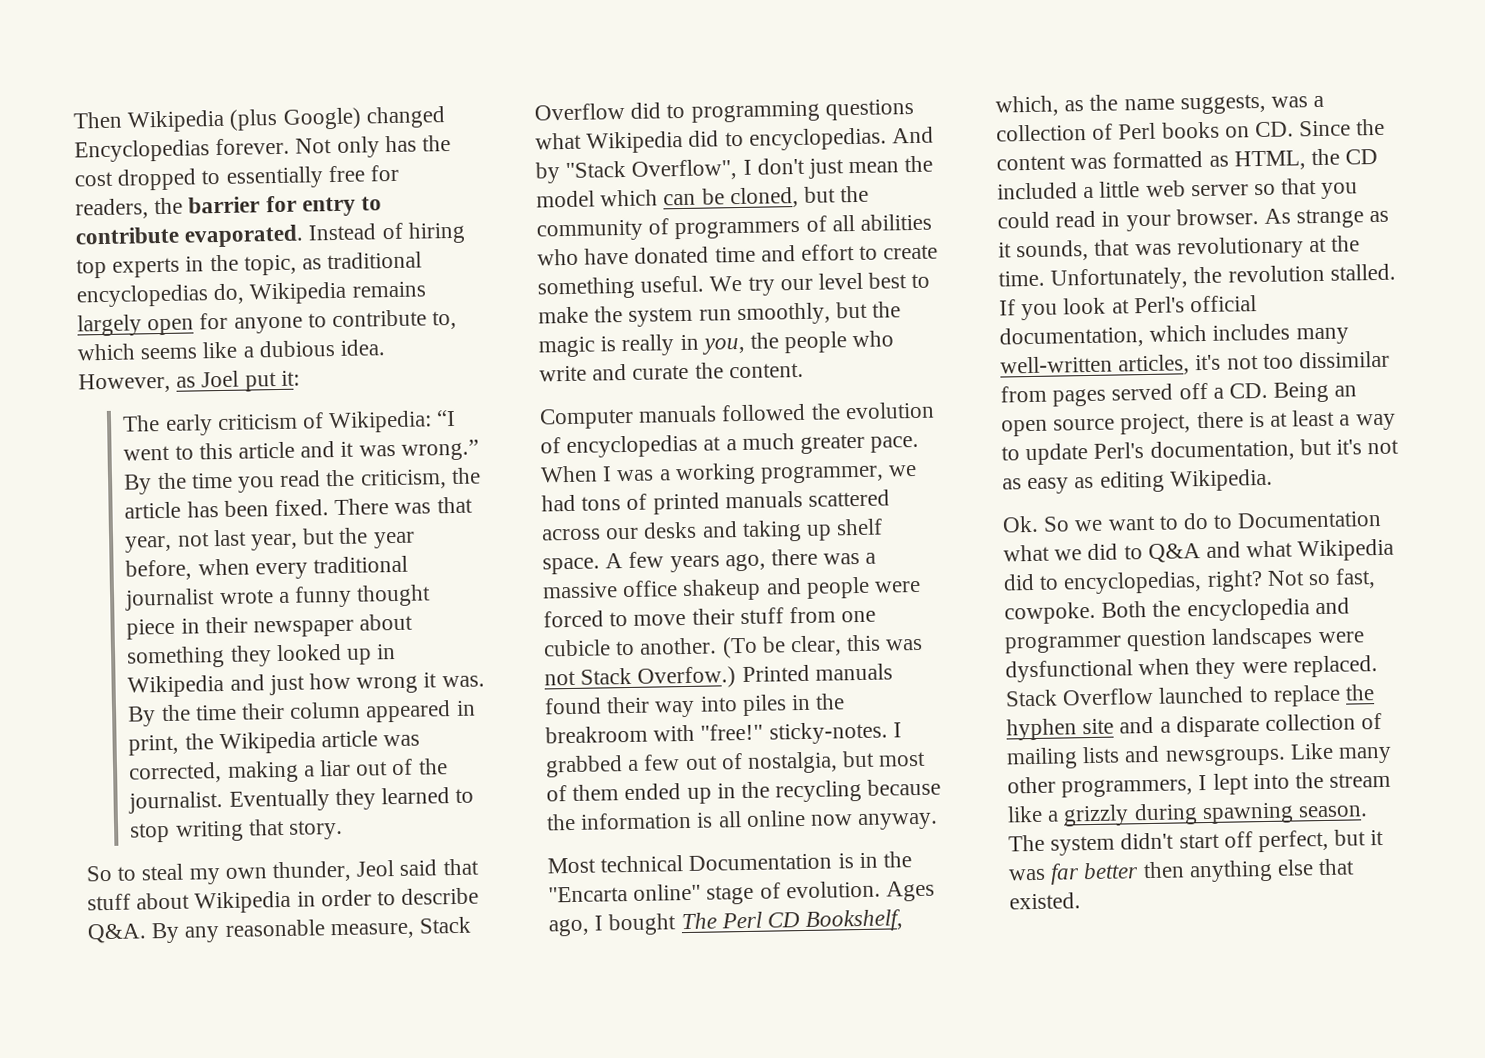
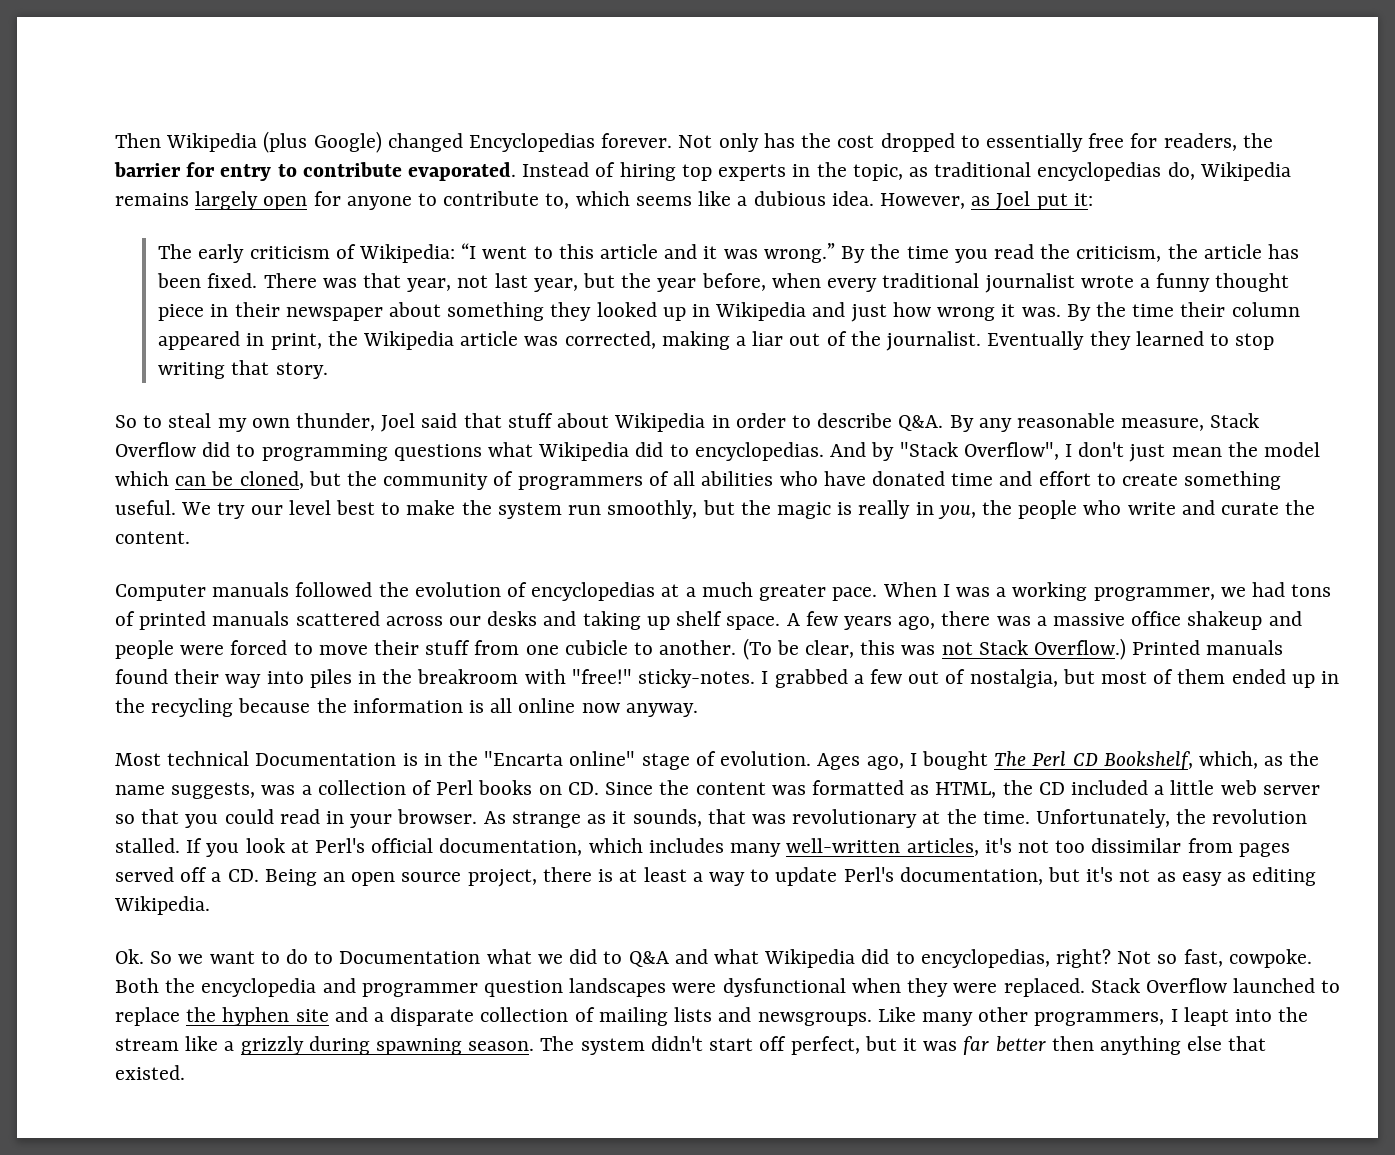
[356,860,395,877] Jeol -> [381,413,416,432] Joel
[637,666,737,689] Overfow.) -> [1033,638,1126,660] Overflow.)
[1212,773,1249,795] lept -> [1183,1007,1229,1026] leapt

